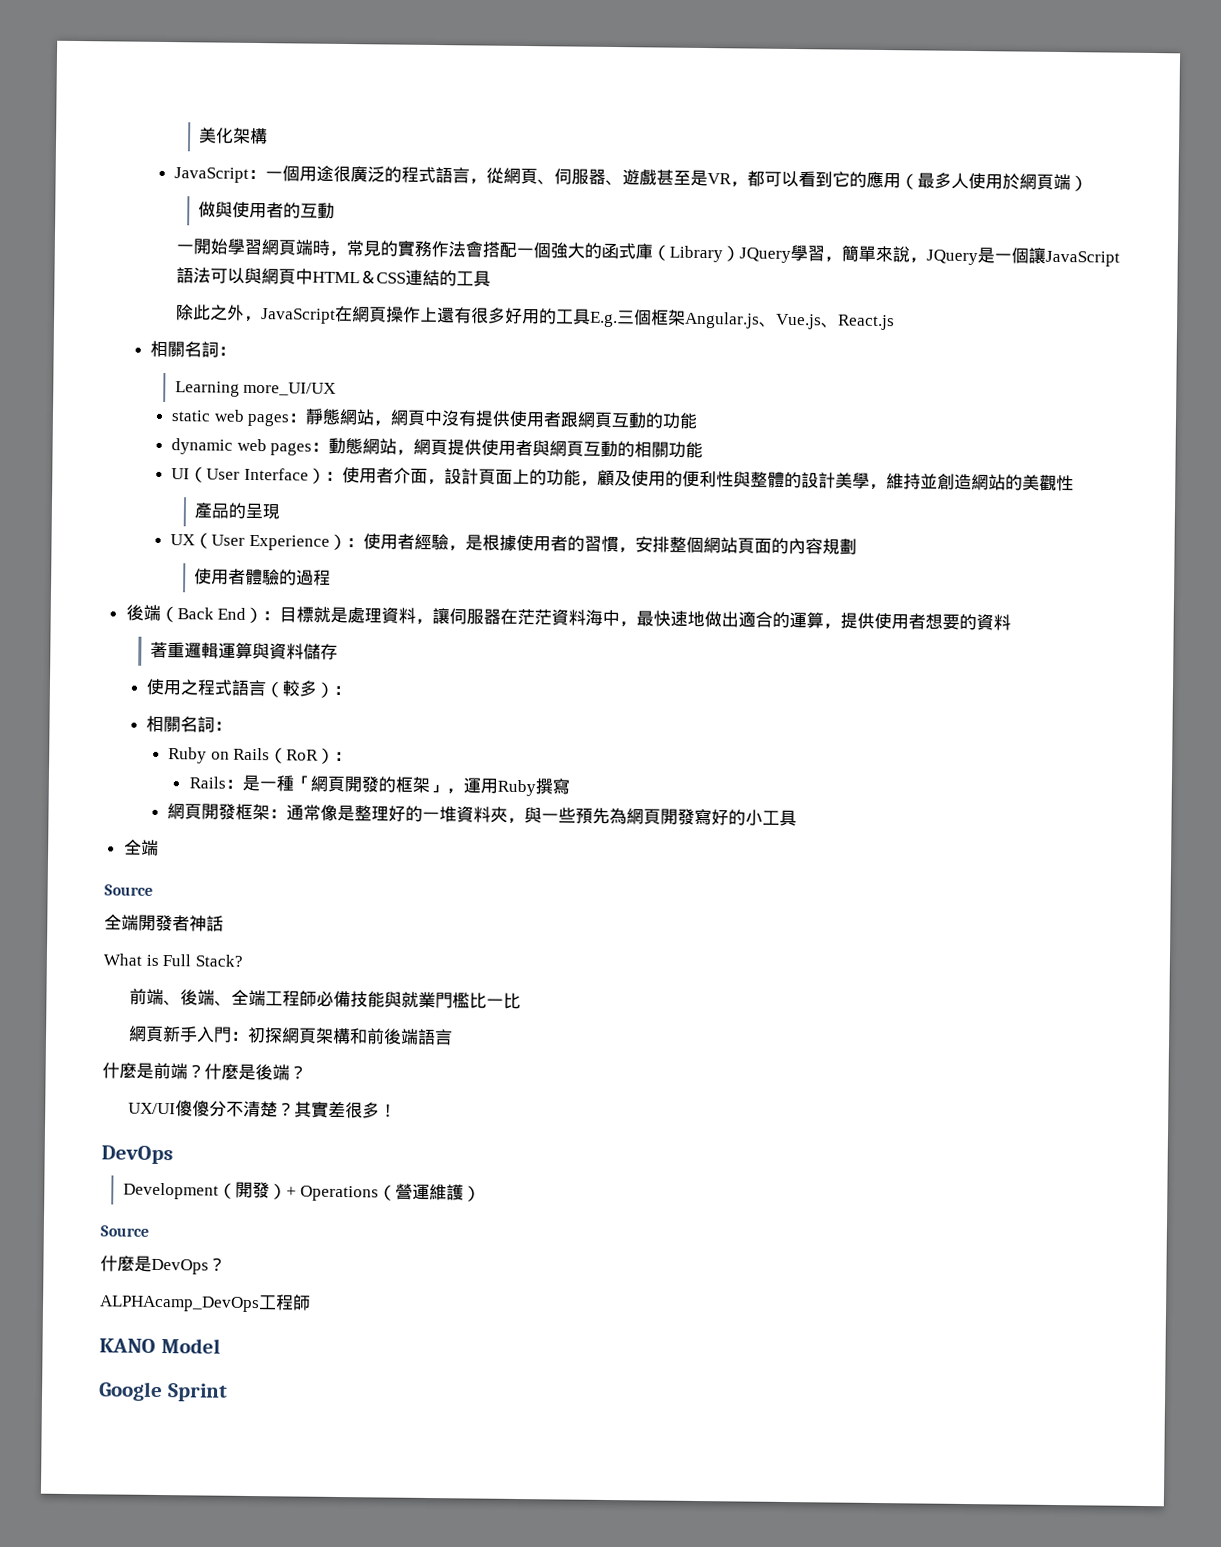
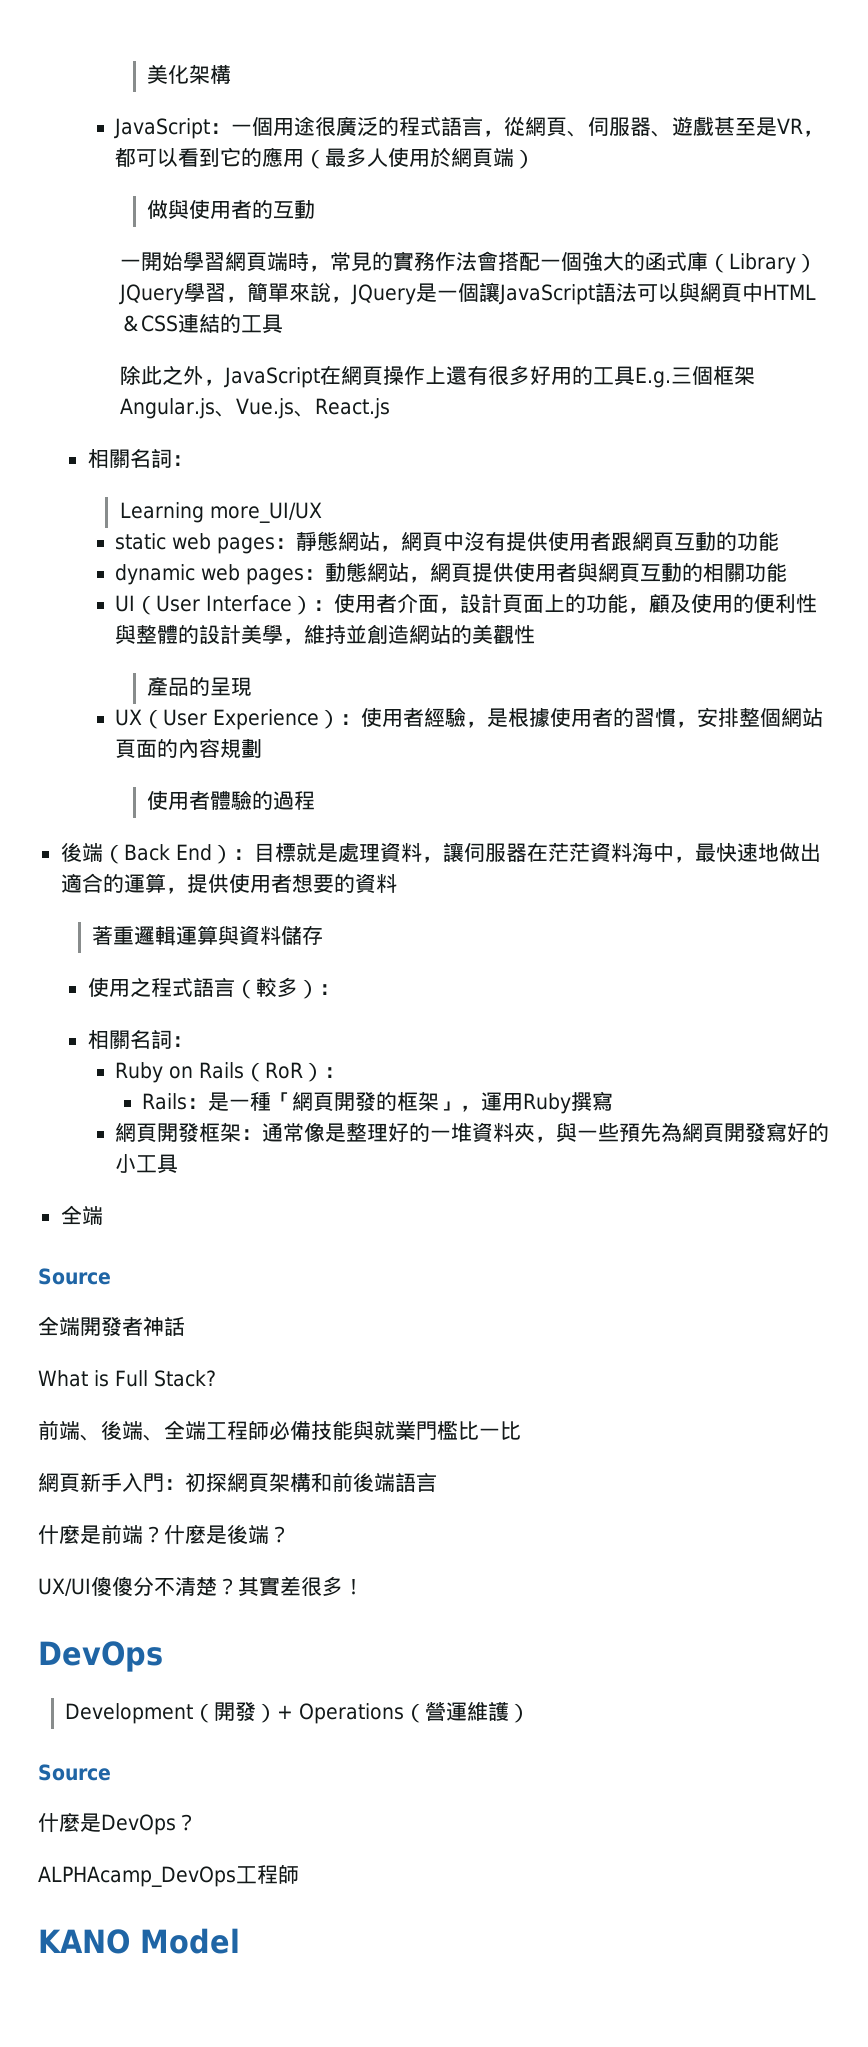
[98,1381,228,1402] // Google Sprint -> (240, 1941) none

